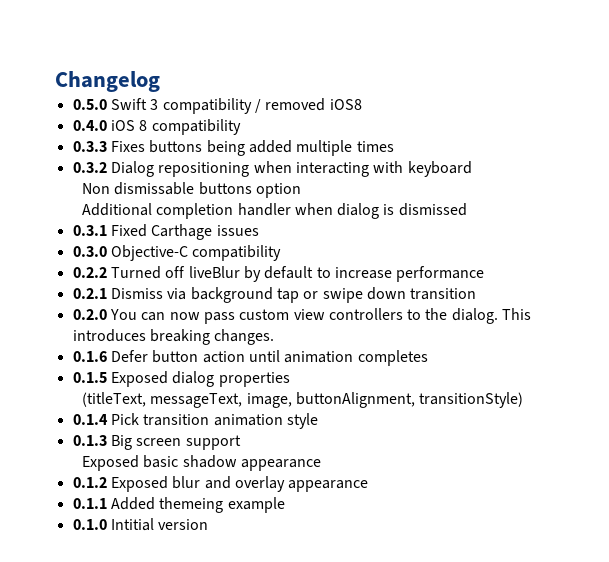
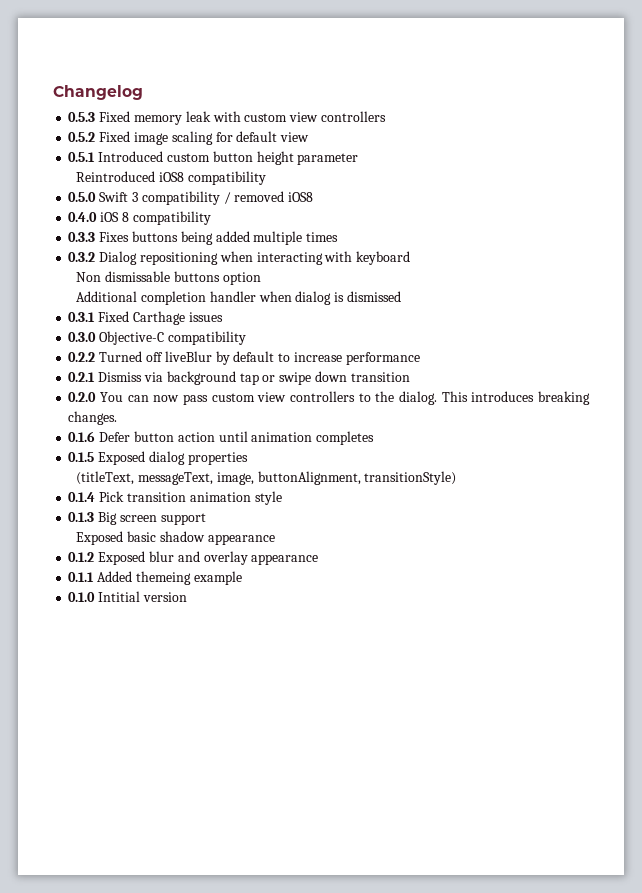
(160, 81) none -> [68,111,386,125] [68,131,310,145] [68,151,359,165] [76,171,266,185] // 0.5.3 Fixed memory leak with custom view controllers // 0.5.2 Fixed image scaling for default view // 0.5.1 Introduced custom button height parameter // Reintroduced iOS8 compatibility

